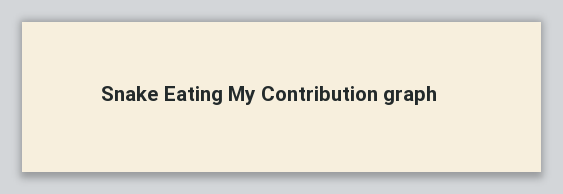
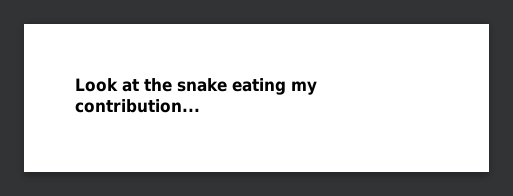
[101,86,438,105] Snake Eating My Contribution graph -> [75,78,317,95] [75,99,200,113] Look at the snake eating my contribution...

